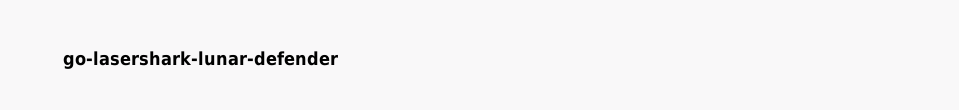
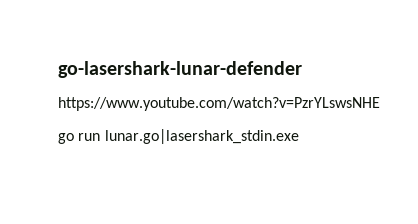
(338, 60) none -> [58,97,380,111] [58,129,299,144] // https://www.youtube.com/watch?v=PzrYLswsNHE // go run lunar.go|lasershark_stdin.exe

